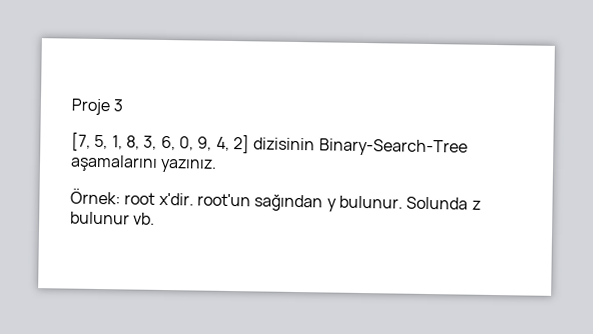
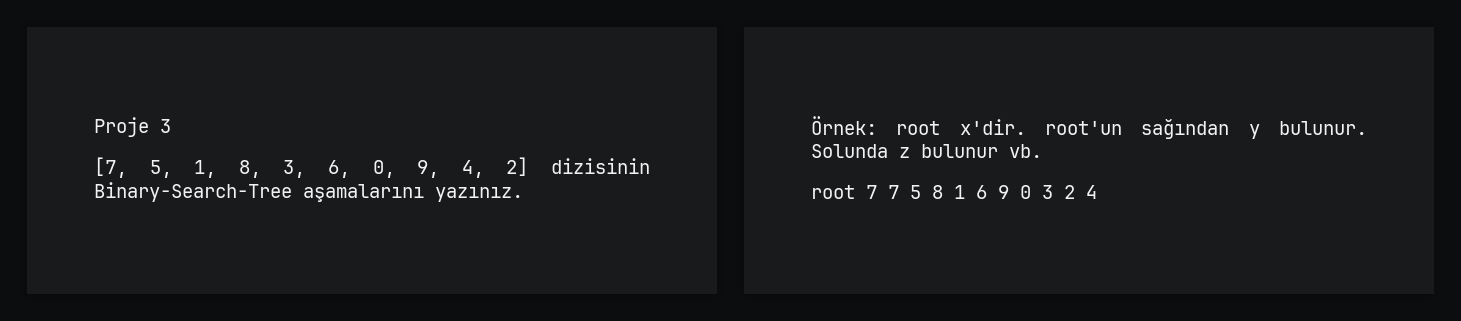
(156, 218) none -> [811,185,1097,199] // root 7 7 5 8 1 6 9 0 3 2 4

